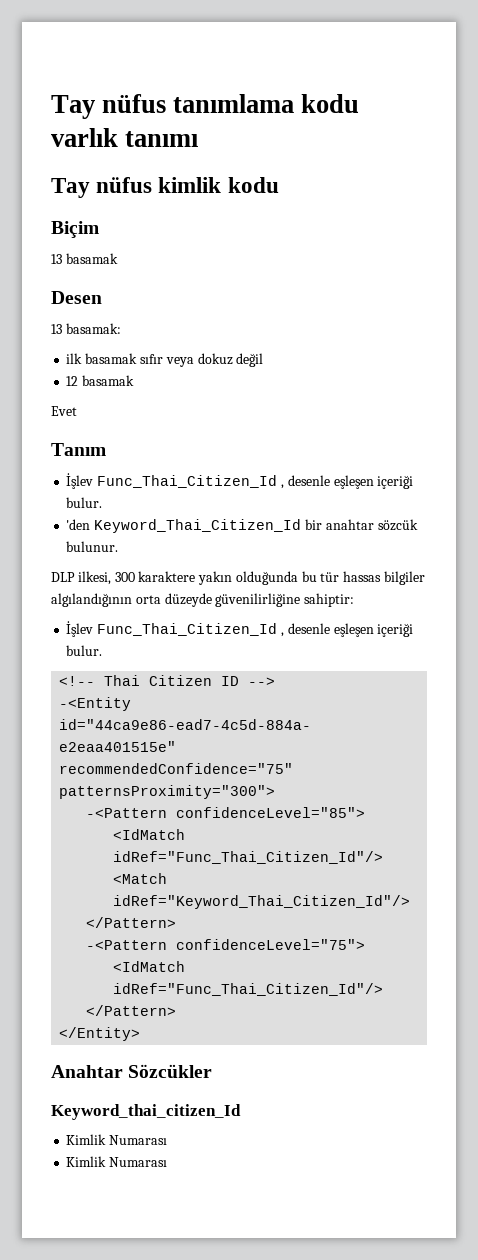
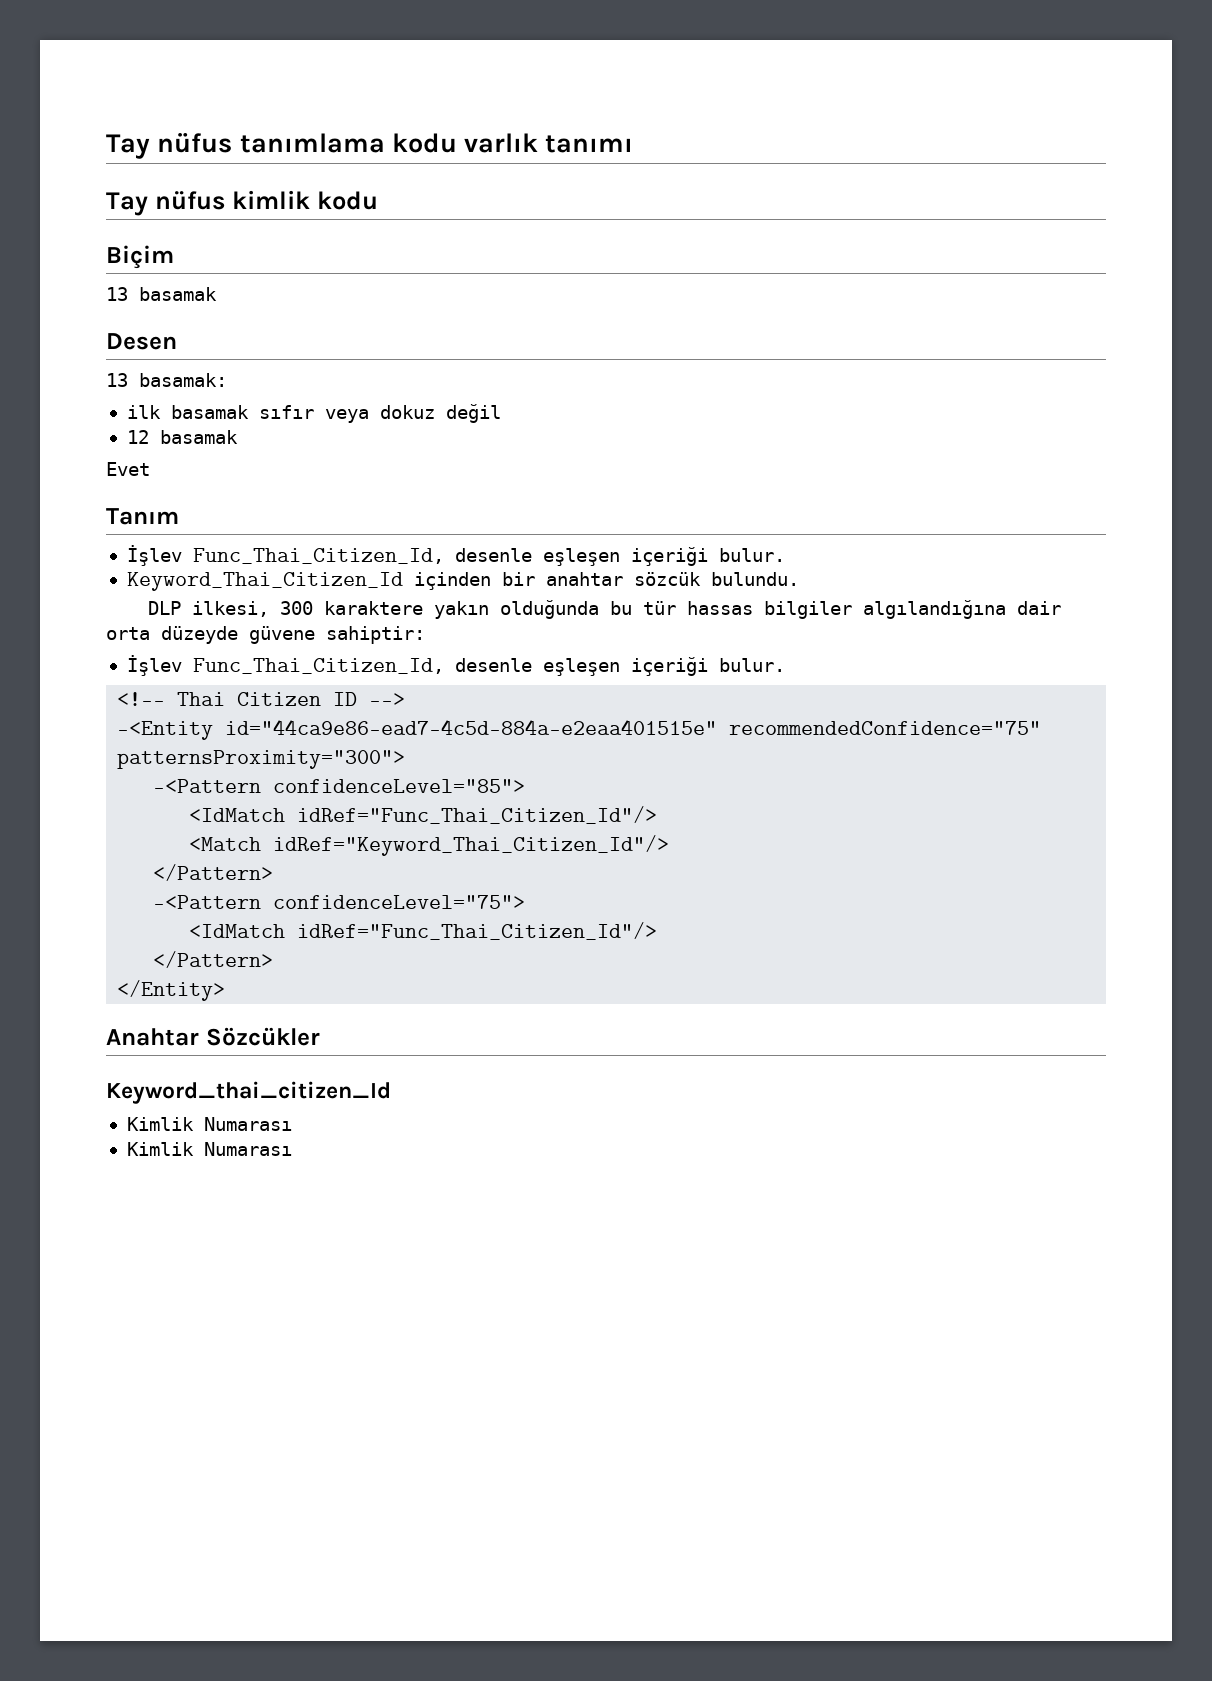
[97,475,414,489] [66,497,103,508] [66,519,302,533] Func_Thai_Citizen_Id , desenle eşleşen içeriği bulur. // 'den Keyword_Thai_Citizen_Id -> [192,547,785,566] [126,572,491,591] Func_Thai_Citizen_Id, desenle eşleşen içeriği bulur. // Keyword_Thai_Citizen_Id içinden
[66,541,119,552] bulunur. -> [710,572,799,586] bulundu.
[51,593,132,607] algılandığının -> [863,600,1062,619] algılandığına dair
[215,593,301,607] güvenilirliğine -> [249,626,315,644] güvene
[97,623,284,637] Func_Thai_Citizen_Id , -> [192,658,444,674] Func_Thai_Citizen_Id,

